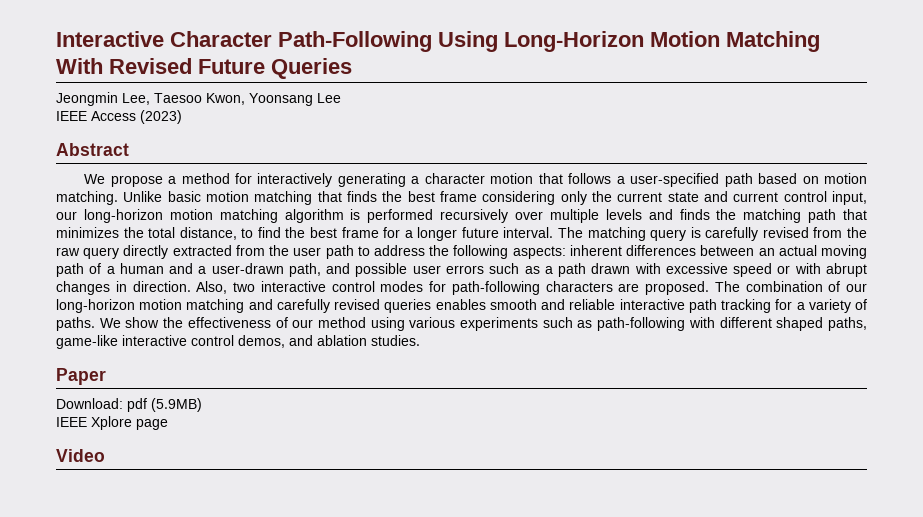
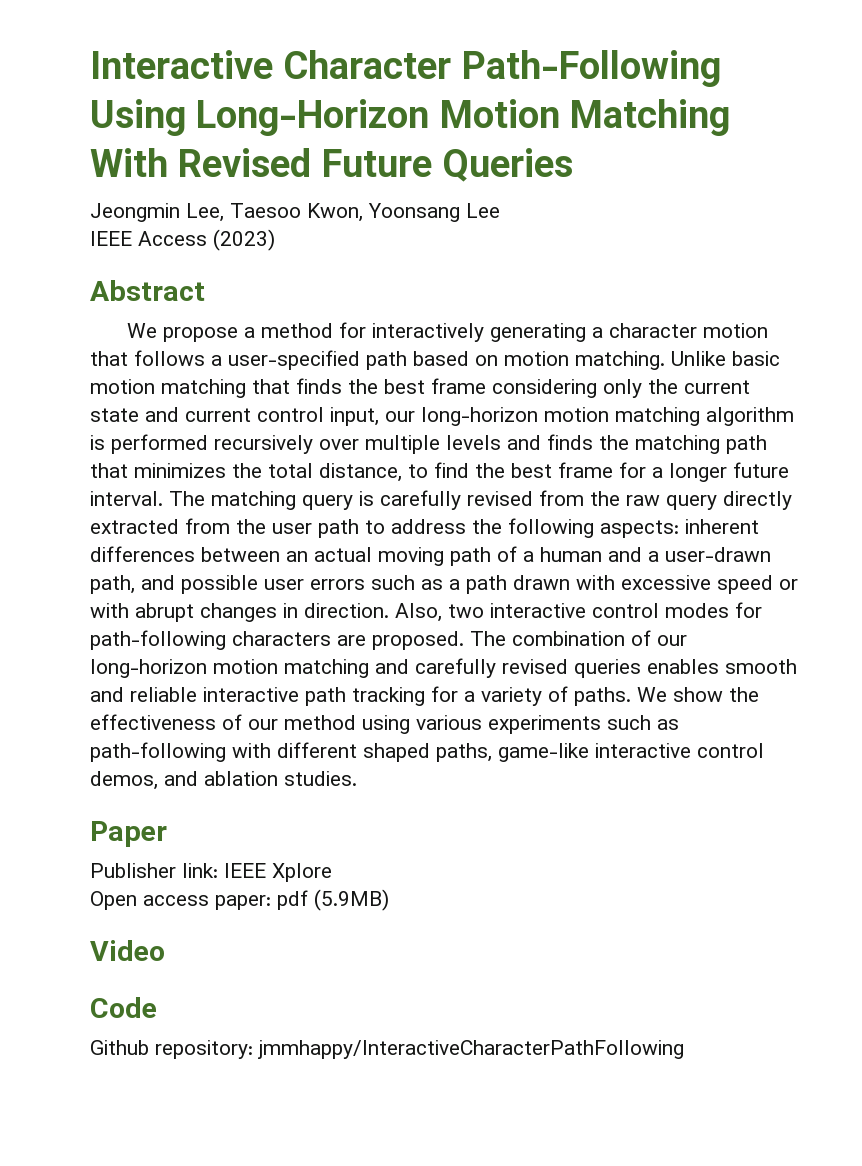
[56,398,202,412] [56,416,168,430] [56,449,105,462] Download: pdf (5.9MB) // IEEE Xplore page // Video -> [90,863,332,882] [90,889,389,911] [90,940,165,961] [90,997,157,1018] [90,1040,684,1059] Publisher link: IEEE Xplore // Open access paper: pdf (5.9MB) // Video // Code // Github repository: jmmhappy/InteractiveCharacterPathFollowing

